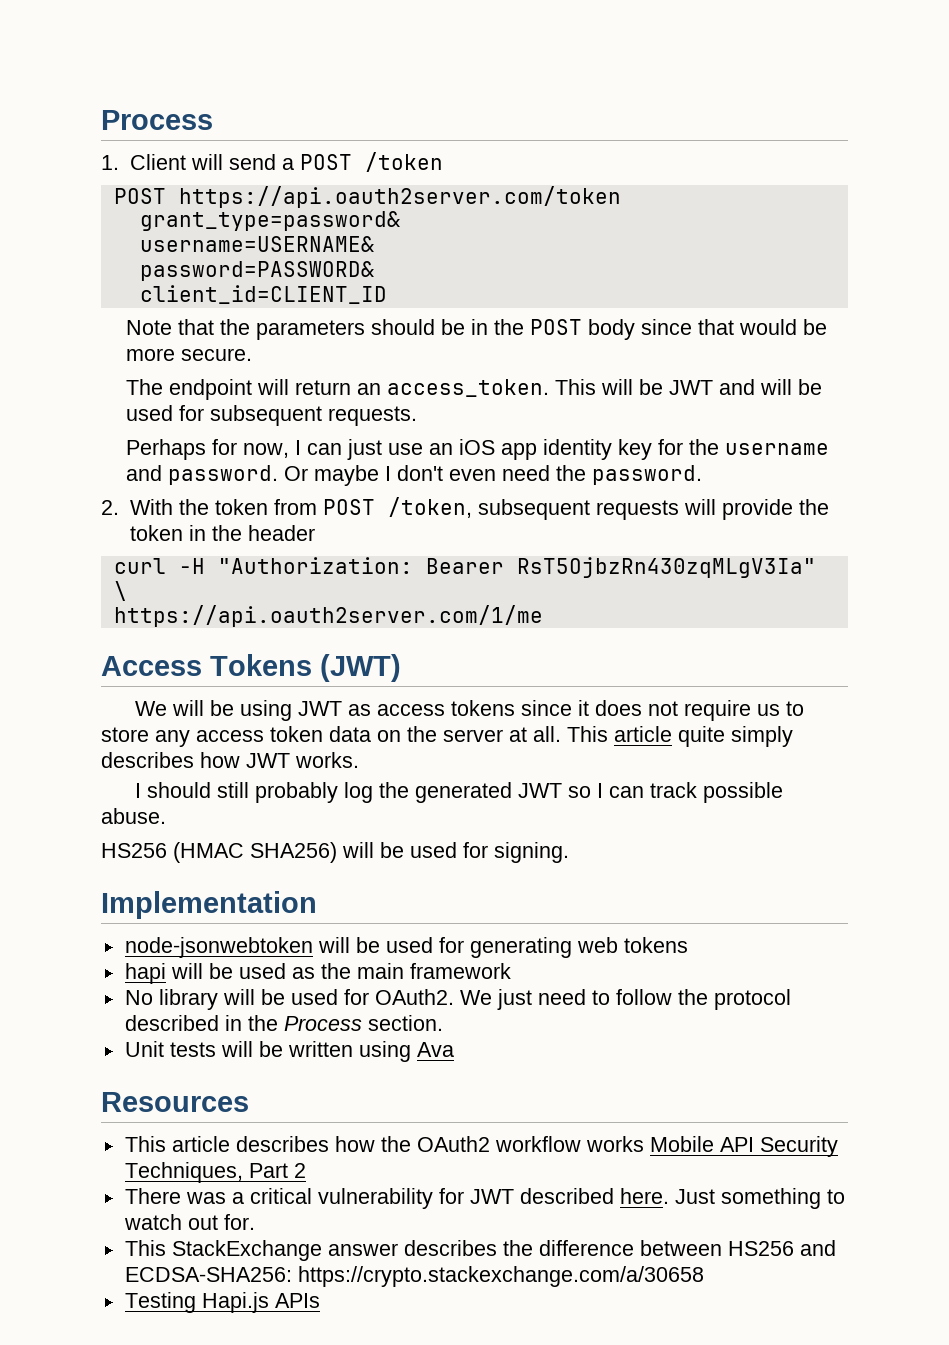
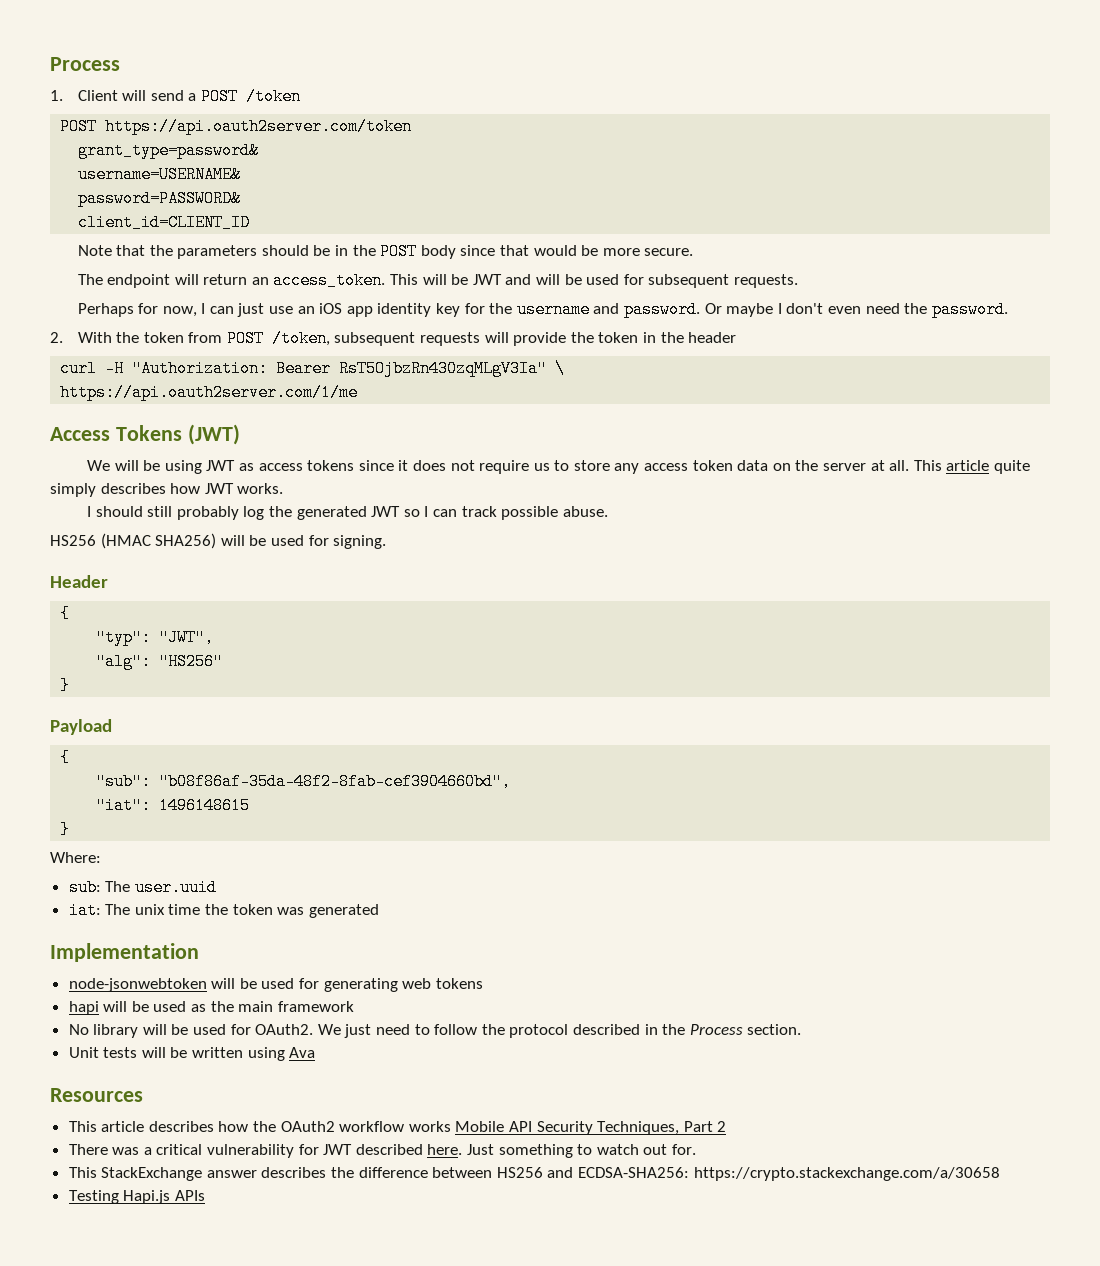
(569, 852) none -> [50,575,108,588] [60,605,71,622] [96,629,215,646] [96,653,224,670] [60,677,71,694] [50,719,112,735] [60,749,71,766] [96,773,512,790] [96,797,251,814] [60,821,71,838] [50,852,101,863] [68,879,217,896] [68,902,379,919] // Header // { // "typ": "JWT", // "alg": "HS256" // } // Payload // { // "sub": "b08f86af-35da-48f2-8fab-cef3904660bd", // "iat": 1496148615 // } // Where: // sub: The user.uuid // iat: The unix time the token was generated

